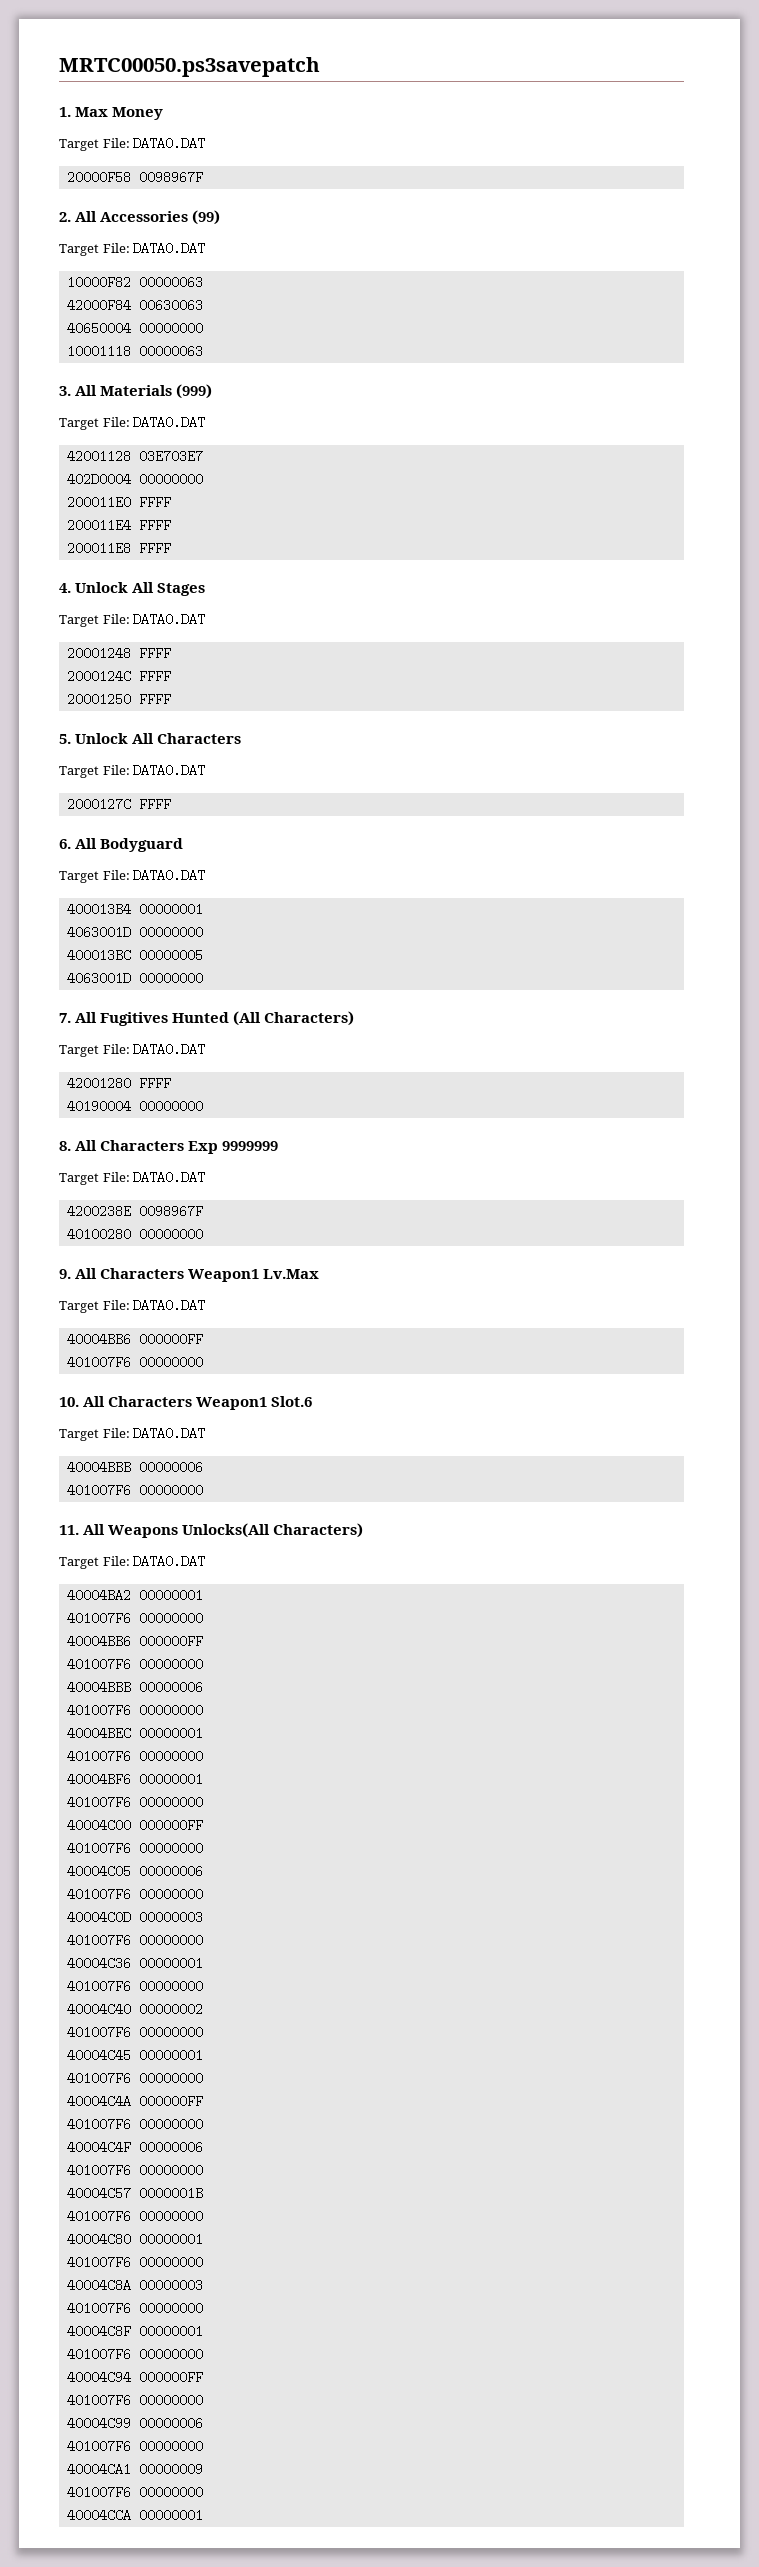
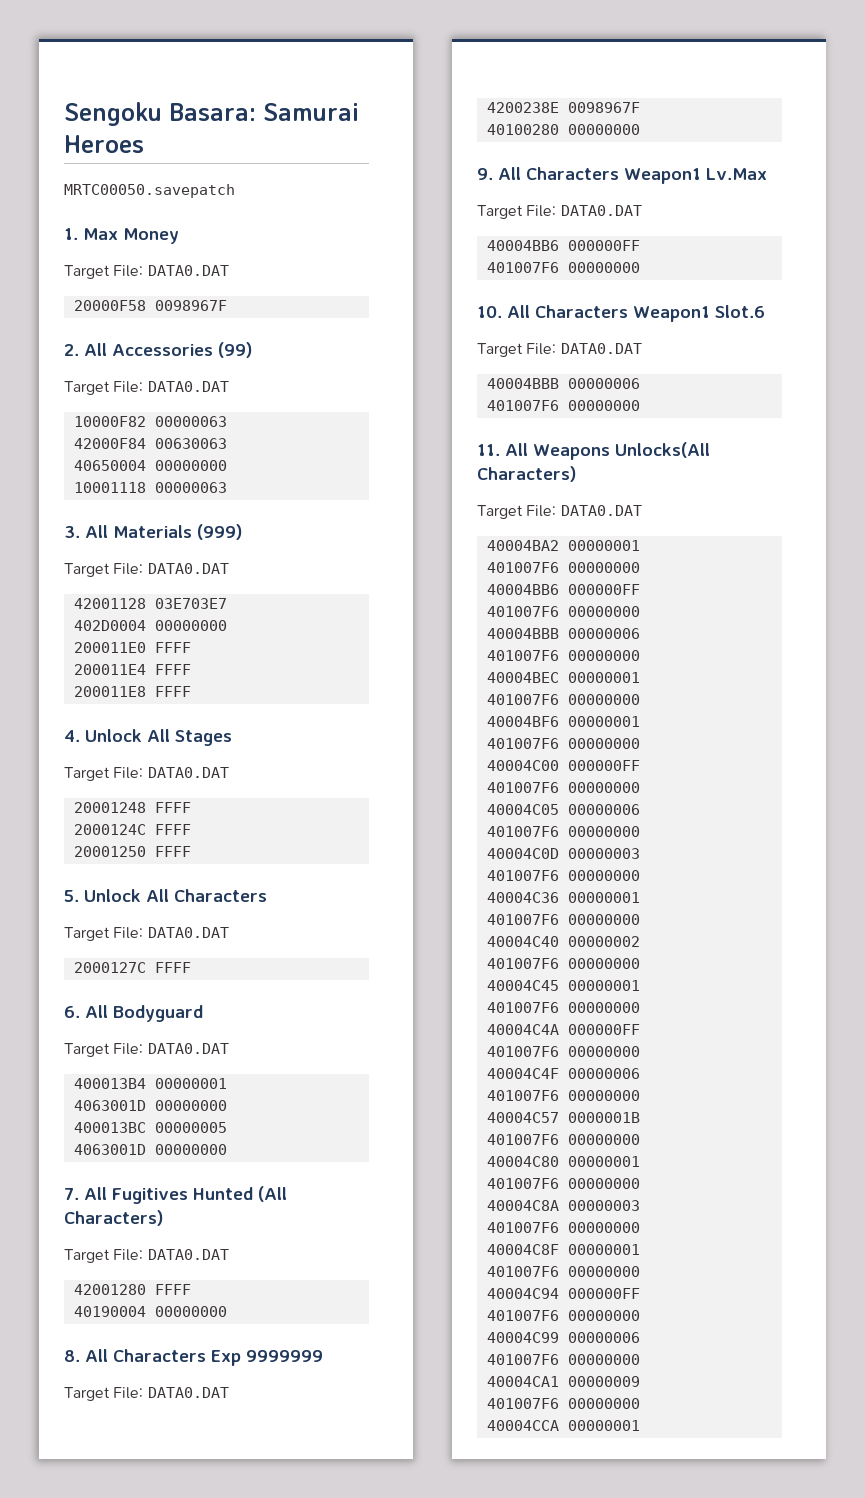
[59,57,320,77] MRTC00050.ps3savepatch -> [64,102,359,126] [64,135,144,153] [64,184,235,198] Sengoku Basara: Samurai Heroes // MRTC00050.savepatch

